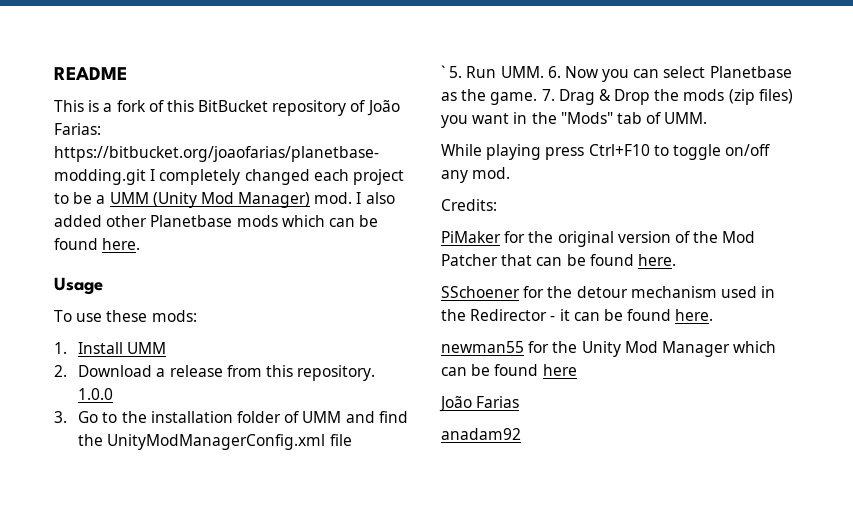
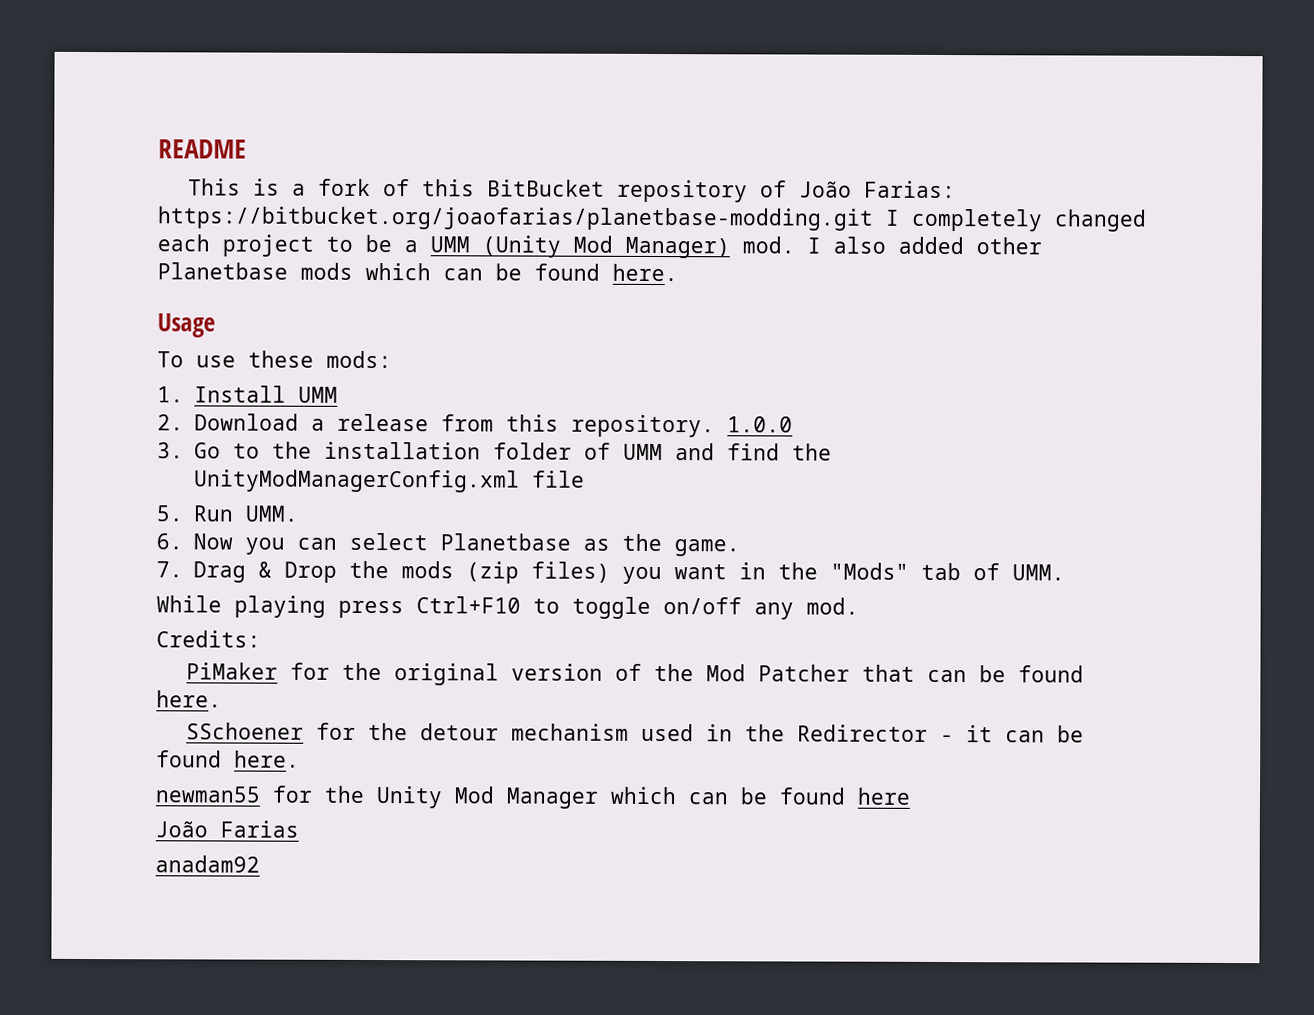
[441,65,445,78] ` -> (586, 479) none
(544, 72) none -> (300, 513) //
(538, 98) none -> (741, 548) //

